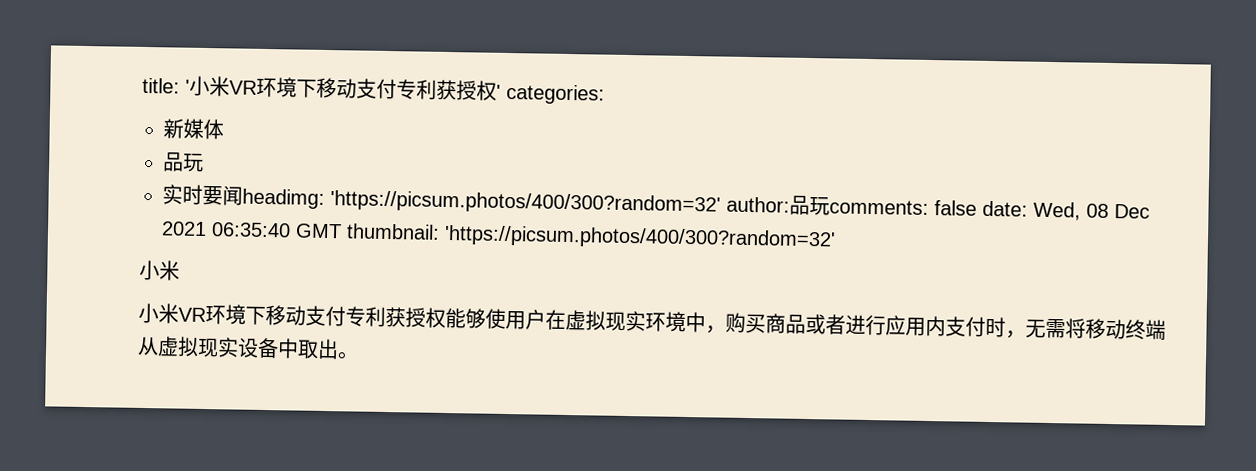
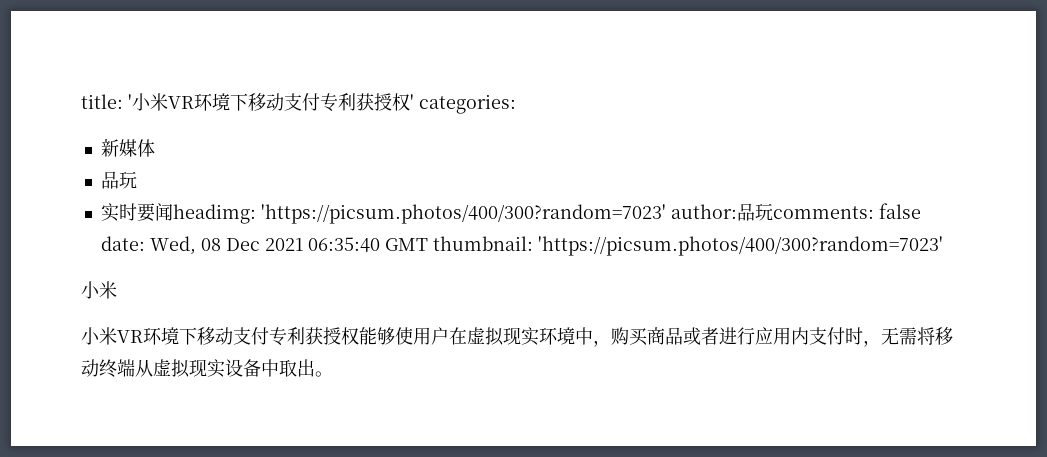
[330,190,721,216] 'https://picsum.photos/400/300?random=32' -> [260,204,666,224] 'https://picsum.photos/400/300?random=7023'
[444,224,836,251] 'https://picsum.photos/400/300?random=32' -> [537,236,943,256] 'https://picsum.photos/400/300?random=7023'

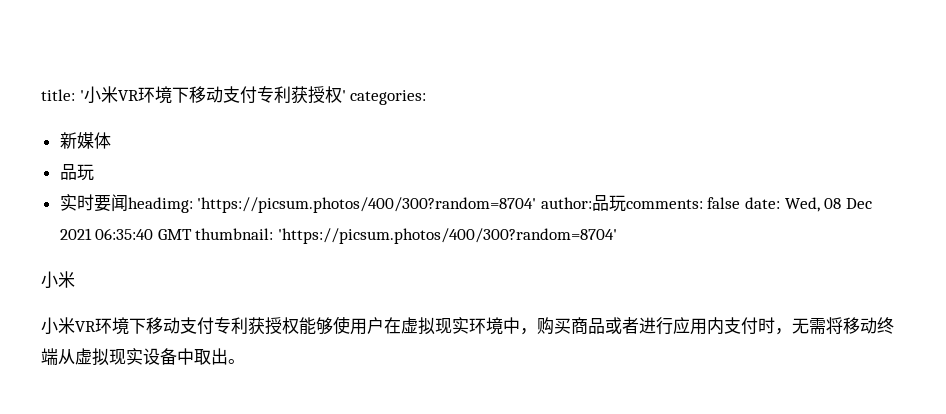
[260,204,666,224] 'https://picsum.photos/400/300?random=7023' -> [197,197,537,213] 'https://picsum.photos/400/300?random=8704'
[537,236,943,256] 'https://picsum.photos/400/300?random=7023' -> [278,228,618,244] 'https://picsum.photos/400/300?random=8704'

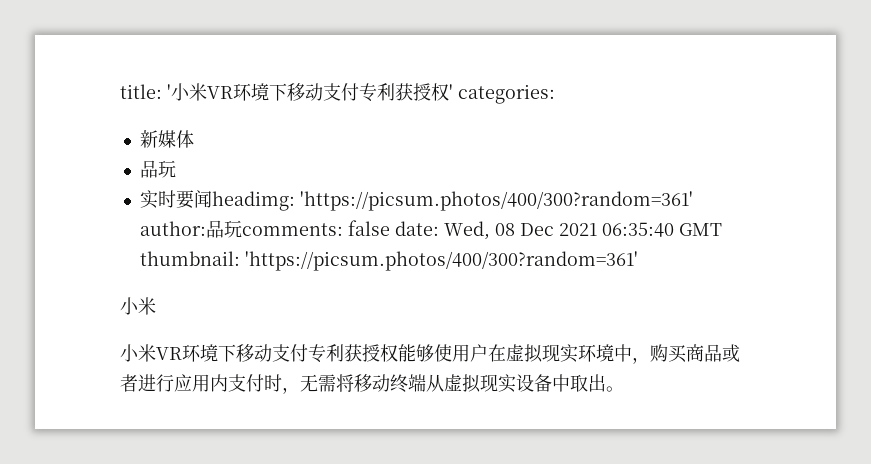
[197,197,537,213] 'https://picsum.photos/400/300?random=8704' -> [299,191,693,211] 'https://picsum.photos/400/300?random=361'
[278,228,618,244] 'https://picsum.photos/400/300?random=8704' -> [244,251,638,271] 'https://picsum.photos/400/300?random=361'

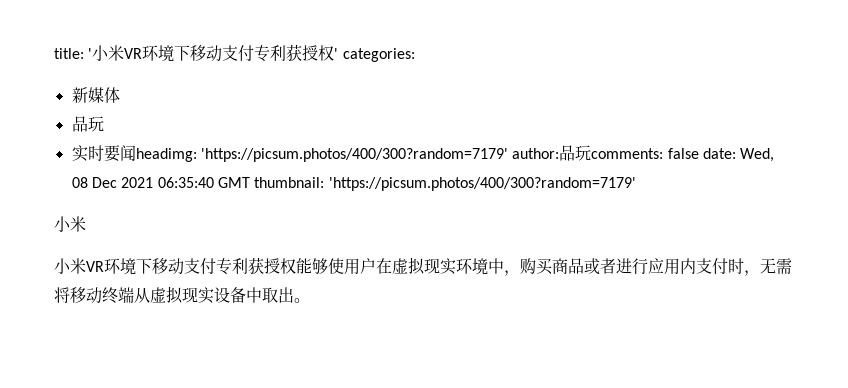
[299,191,693,211] 'https://picsum.photos/400/300?random=361' -> [200,148,508,162] 'https://picsum.photos/400/300?random=7179'
[244,251,638,271] 'https://picsum.photos/400/300?random=361' -> [328,177,636,191] 'https://picsum.photos/400/300?random=7179'

